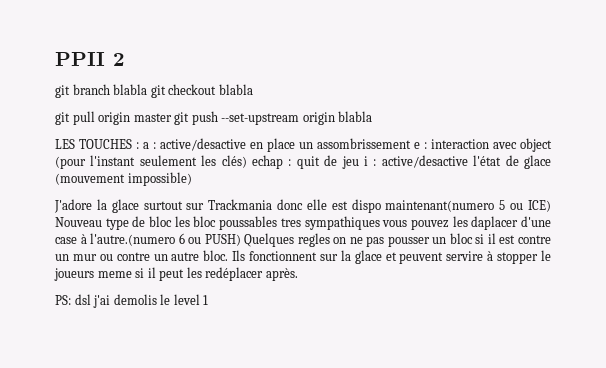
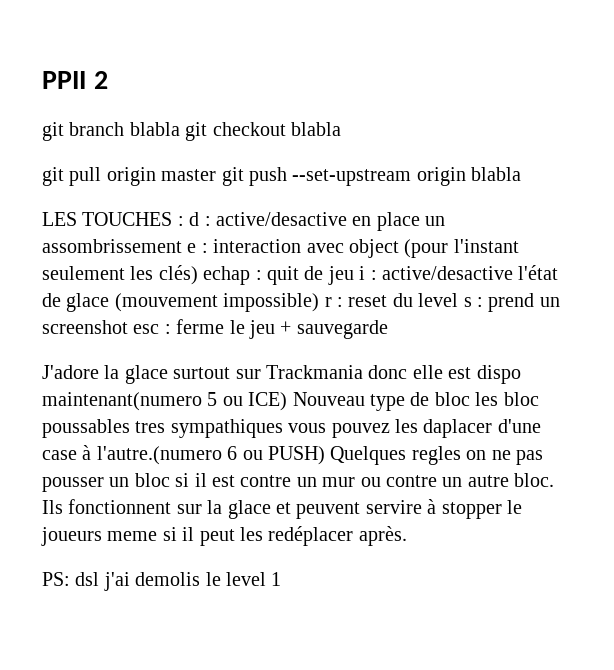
[143,142,149,149] a -> [189,212,200,226] d
(192, 179) none -> [324,293,560,312] [42,319,388,339] r : reset du level s : prend un screenshot esc : ferme le jeu + sauvegarde

